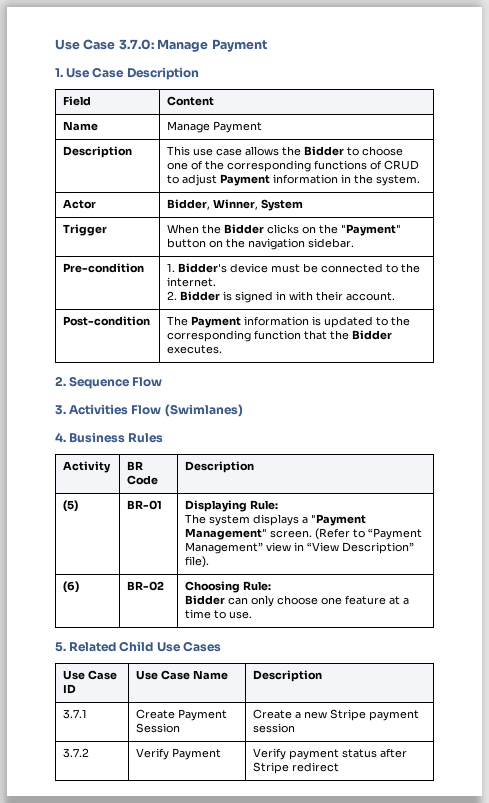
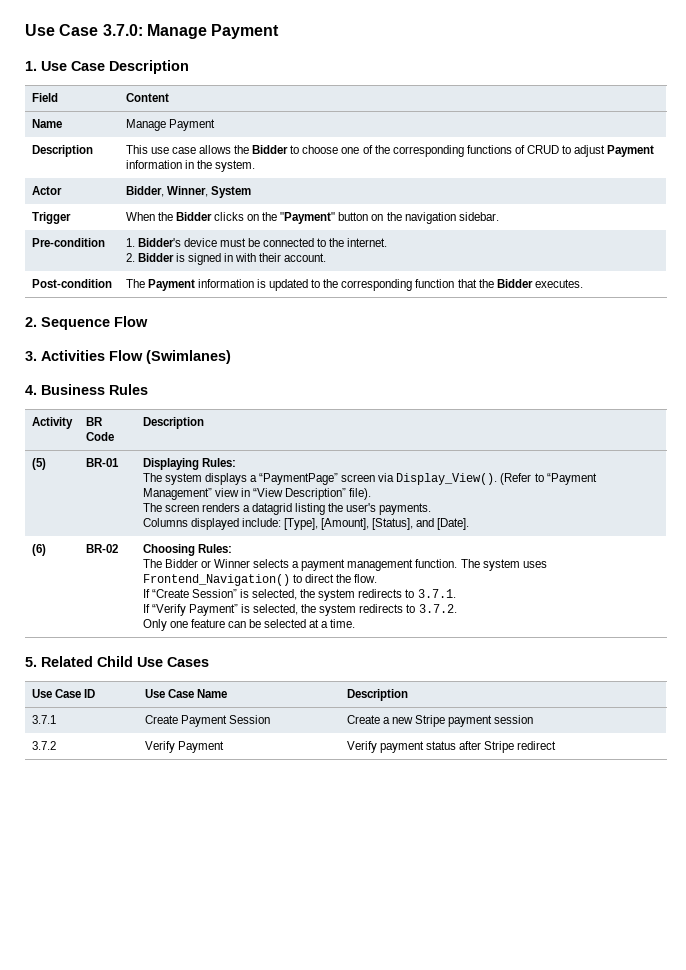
[250,500,279,510] Rule: -> [201,458,236,467] Rules:
[311,514,367,526] [185,528,313,540] "Payment Management" screen. -> [259,473,498,485] “PaymentPage” screen via Display_View().
[63,581,80,593] [127,581,165,591] [185,581,272,593] [185,595,410,607] [185,609,253,619] // (6) | BR-02 | Choosing Rule: // Bidder can only choose one feature at a time to use. -> [142,503,432,515] [142,518,470,530] [31,544,46,556] [85,544,118,553] [142,544,232,556] [142,559,547,571] [142,574,378,586] [142,589,456,601] [142,604,457,616] [142,619,356,631] // The screen renders a datagrid listing the user's payments. // Columns displayed include: [Type], [Amount], [Status], and [Date]. // (6) | BR-02 | Choosing Rules: // The Bidder or Winner selects a payment management function. The system uses Frontend_Navigation() to direct the flow. // If “Create Session” is selected, the system redirects to 3.7.1. // If “Verify Payment” is selected, the system redirects to 3.7.2. // Only one feature can be selected at a time.

